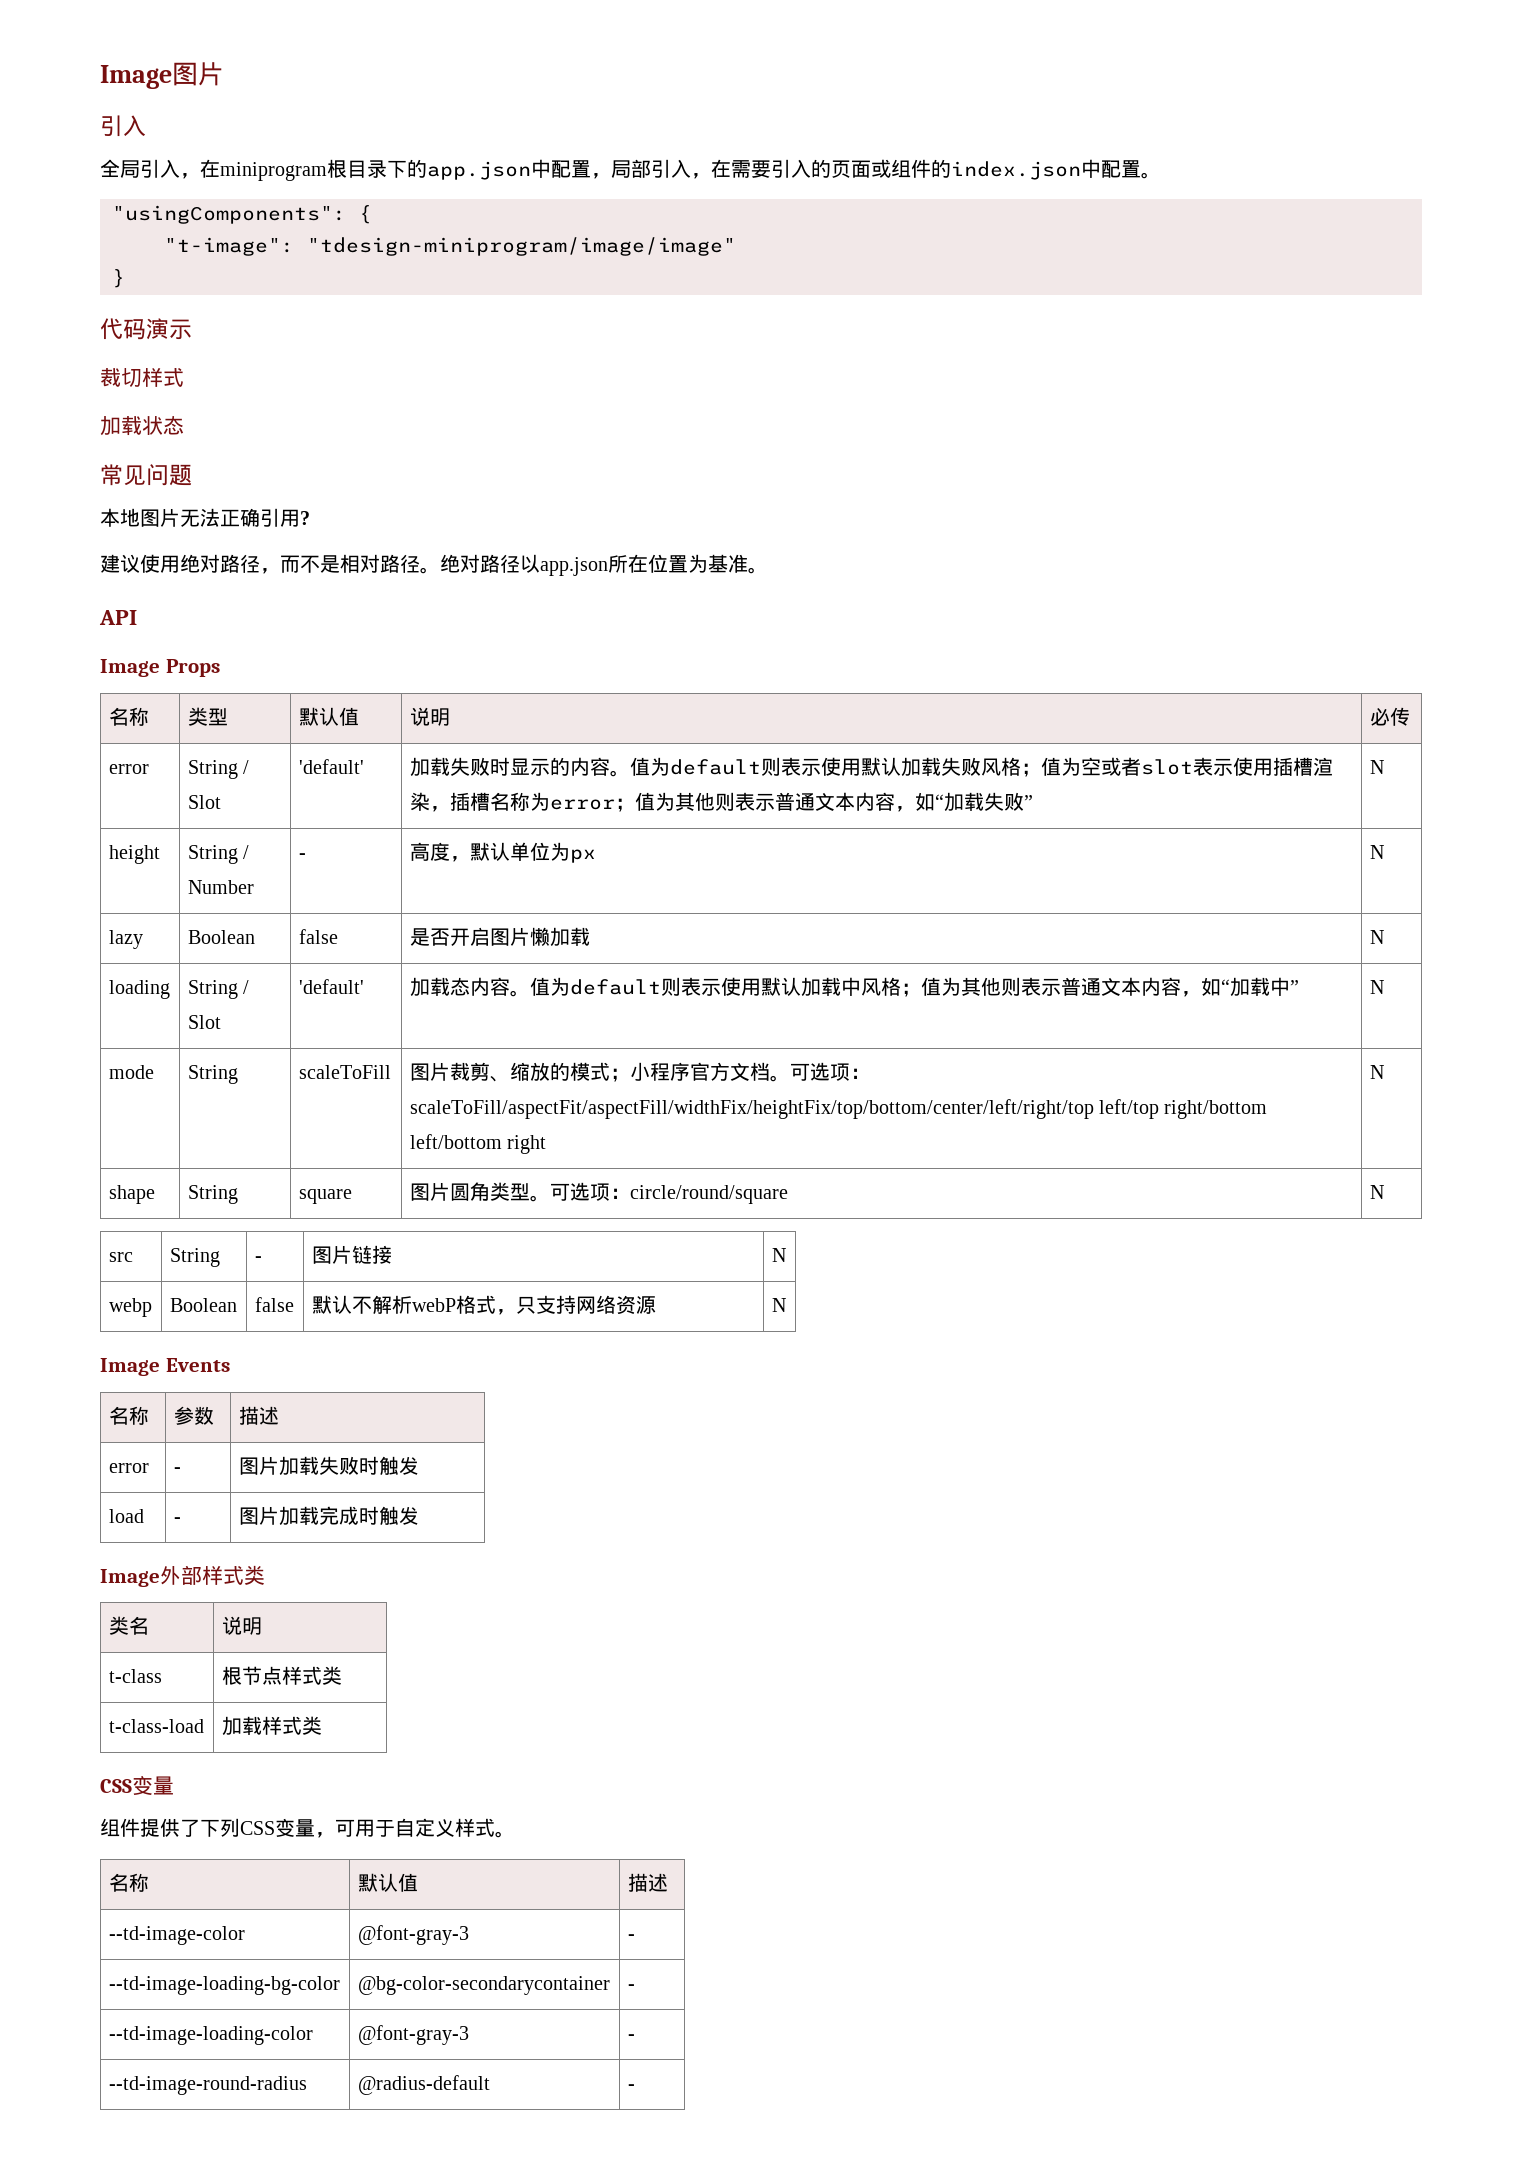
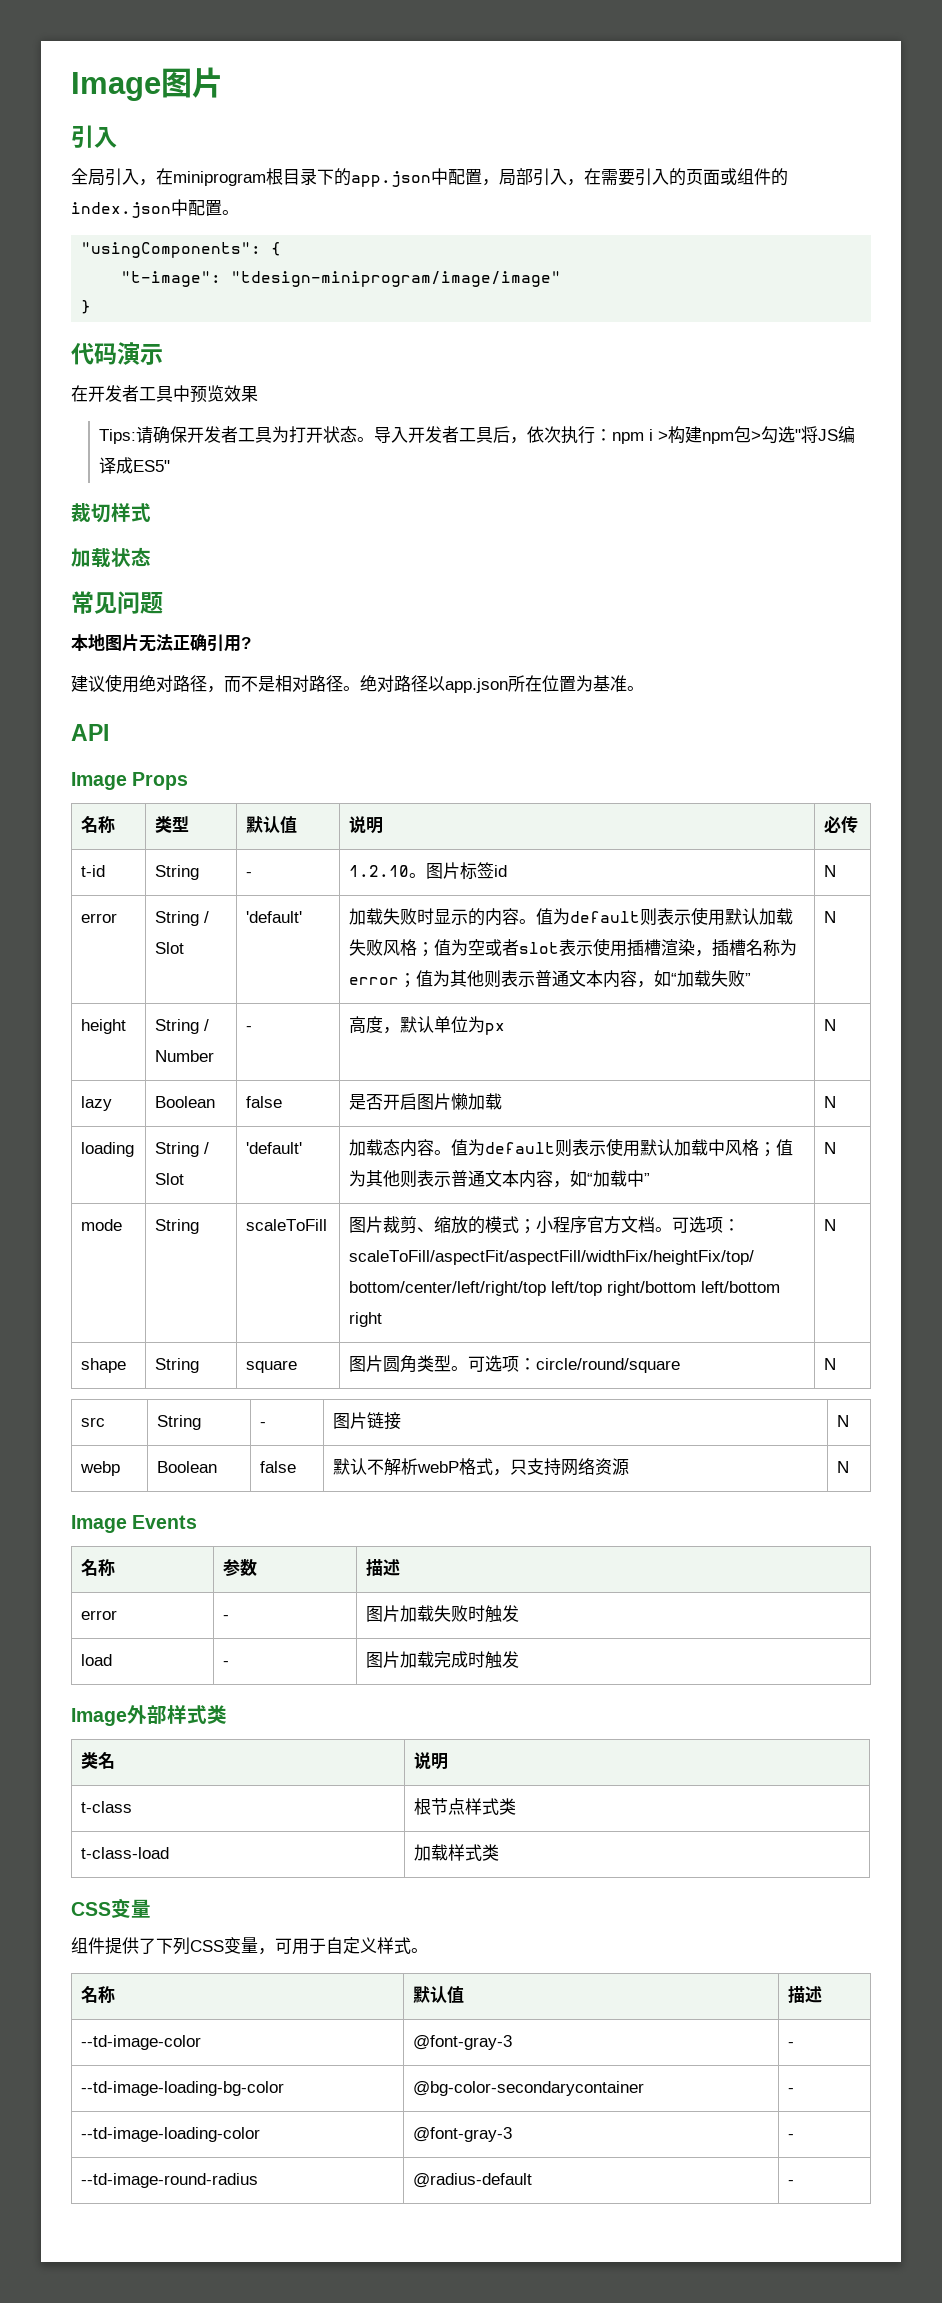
(192, 329) none -> [71,385,258,403] [99,426,856,444] [99,457,171,474] // 在开发者工具中预览效果 // Tips:请确保开发者工具为打开状态。导入开发者工具后，依次执行：npm i >构建npm包>勾选"将JS编译成ES5"
(1410, 716) none -> [81,865,106,877] [155,865,200,880] [246,872,253,877] [349,862,508,880] [824,865,837,877] // t-id | String | - | 1.2.10。图片标签id | N

